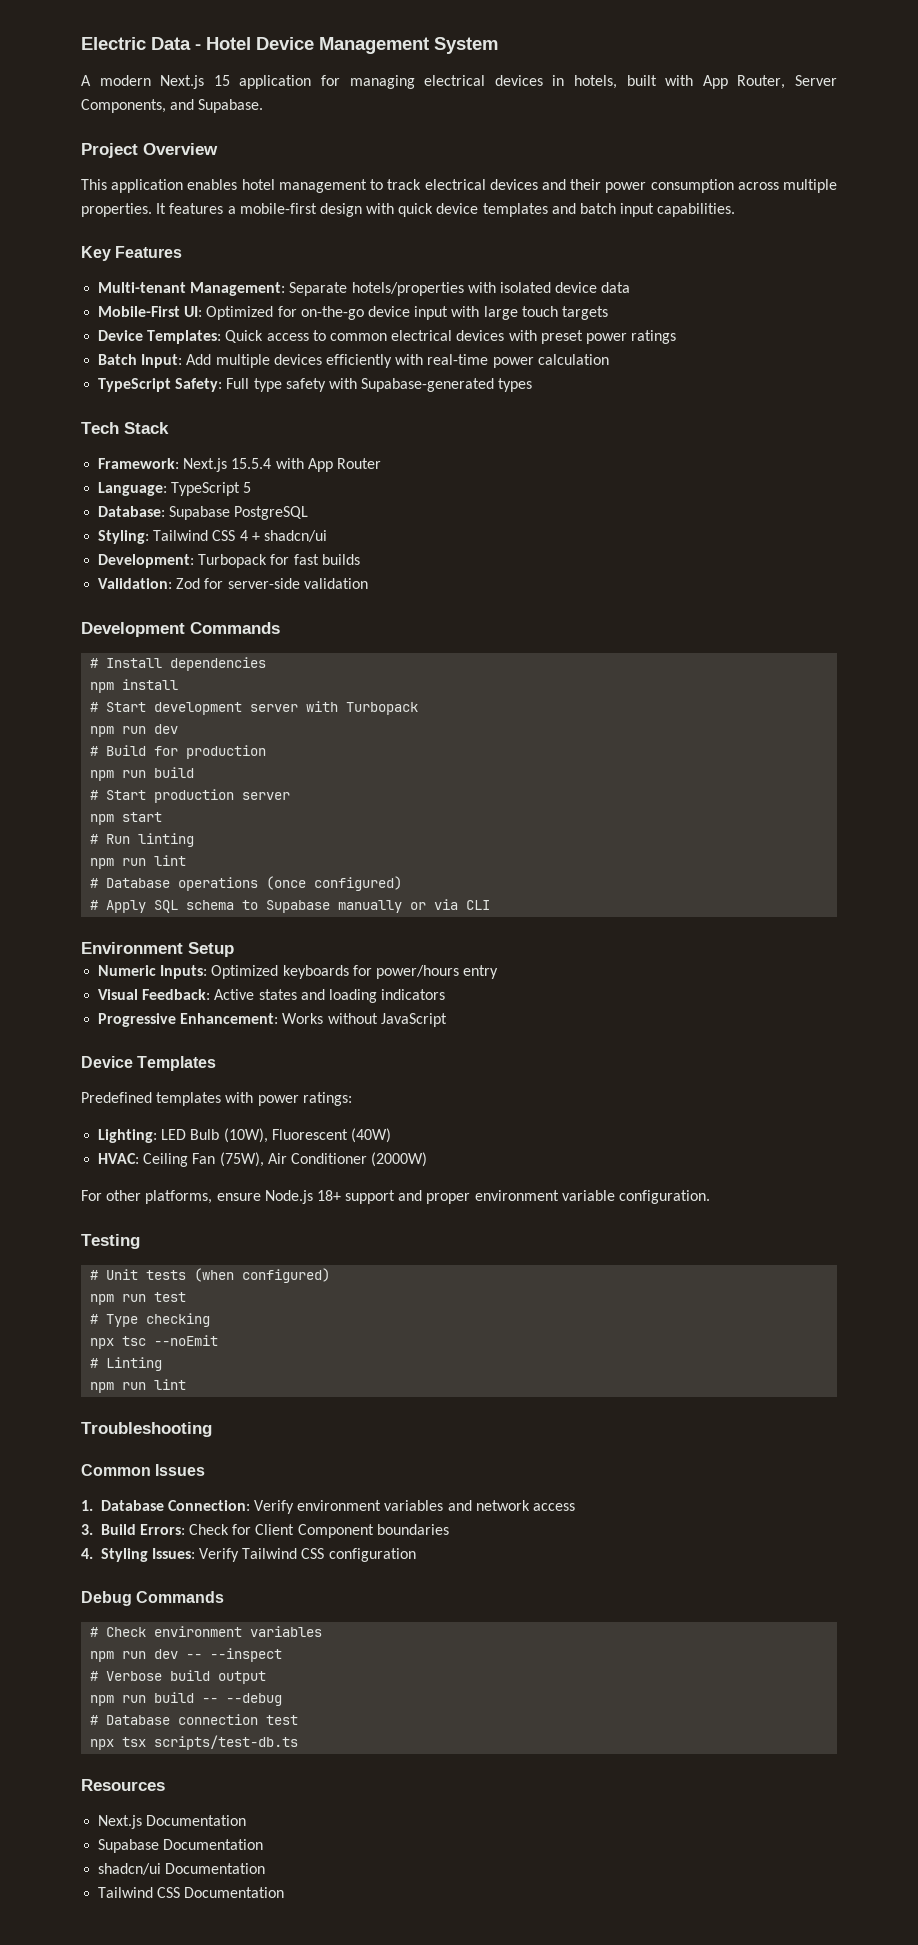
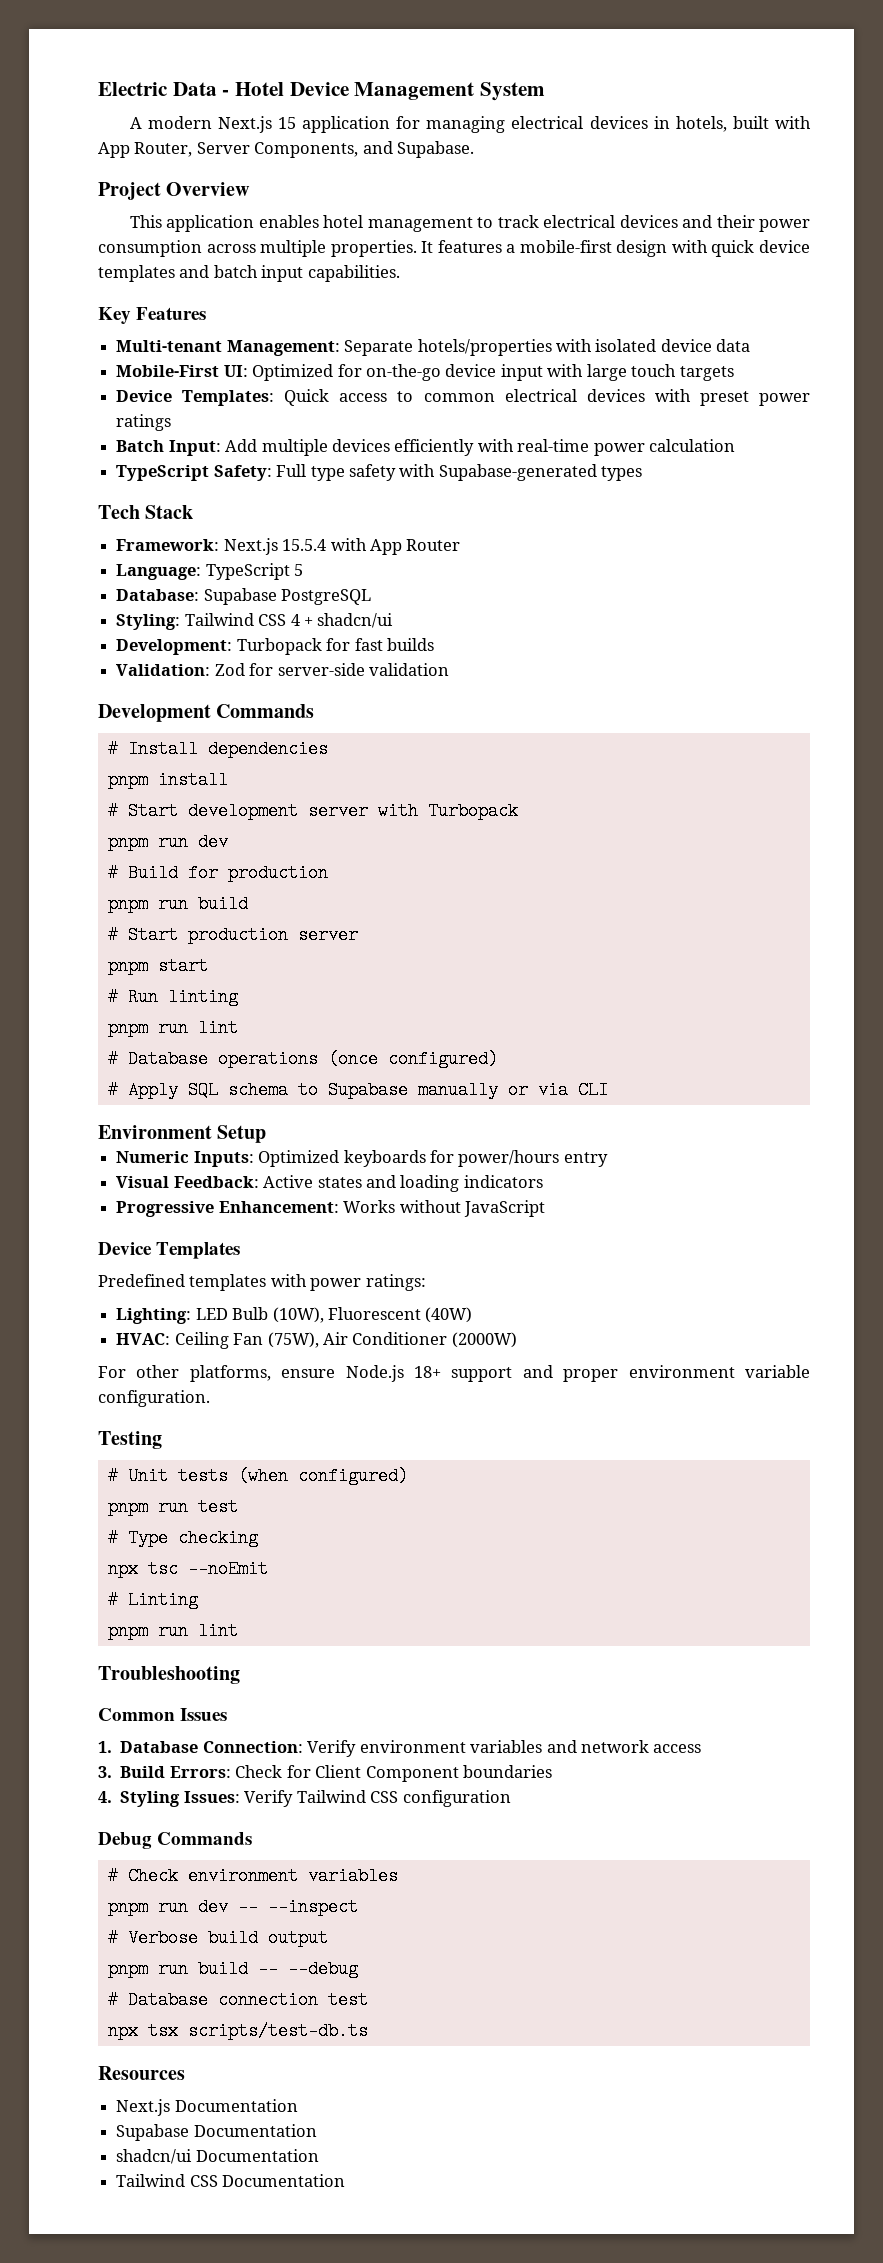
[90,682,115,693] npm -> [107,771,148,789] pnpm
[90,726,115,737] npm -> [107,833,148,851] pnpm
[90,770,115,781] npm -> [107,895,148,913] pnpm
[90,814,115,825] npm -> [107,957,148,975] pnpm
[90,858,115,869] npm -> [107,1019,148,1037] pnpm
[90,1294,115,1305] npm -> [107,1498,148,1516] pnpm
[90,1382,115,1393] npm -> [107,1622,148,1640] pnpm
[90,1651,115,1662] npm -> [107,1898,148,1916] pnpm
[90,1695,115,1706] npm -> [107,1960,148,1978] pnpm

